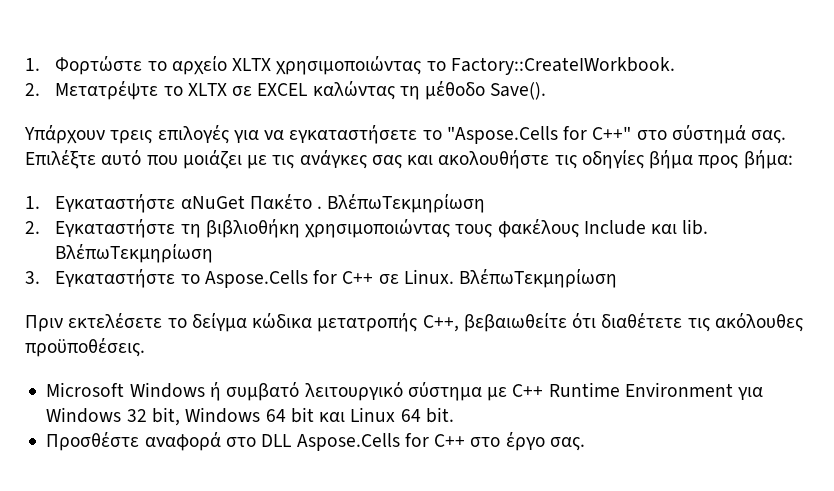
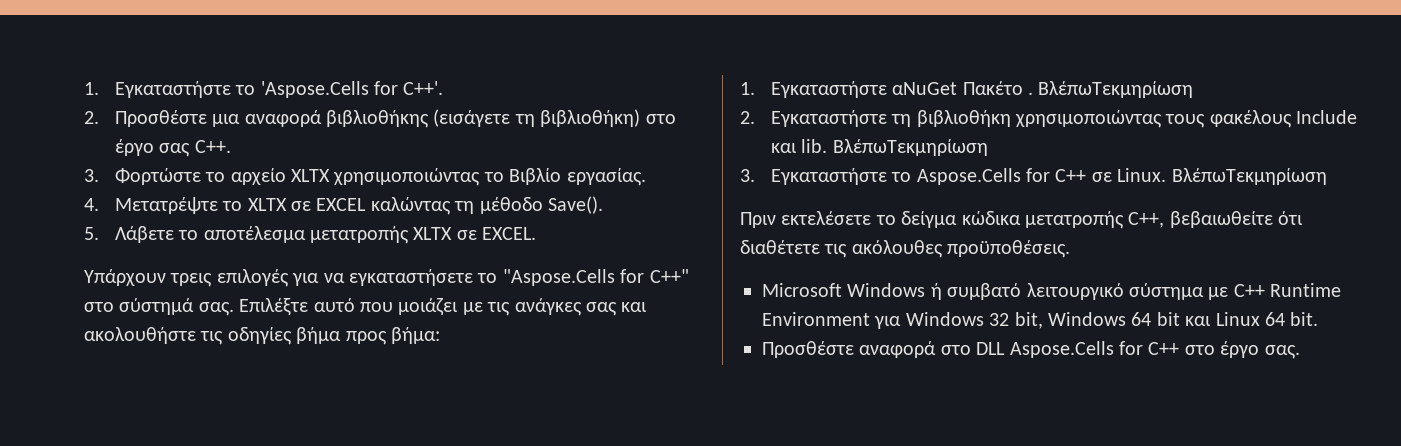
[25,58,40,71] 1. -> [84,81,444,98] [84,109,676,128] [114,139,231,157] [84,169,99,182] 1. Εγκαταστήστε το 'Aspose.Cells for C++'. // 2. Προσθέστε μια αναφορά βιβλιοθήκης (εισάγετε τη βιβλιοθήκη) στο έργο σας C++. // 3.
[450,57,675,75] [25,83,40,96] Factory::CreateIWorkbook. // 2. -> [509,168,646,186] [84,198,99,211] Βιβλίο εργασίας. // 4.
(547, 91) none -> [84,226,537,244] // 5. Λάβετε το αποτέλεσμα μετατροπής XLTX σε EXCEL.

